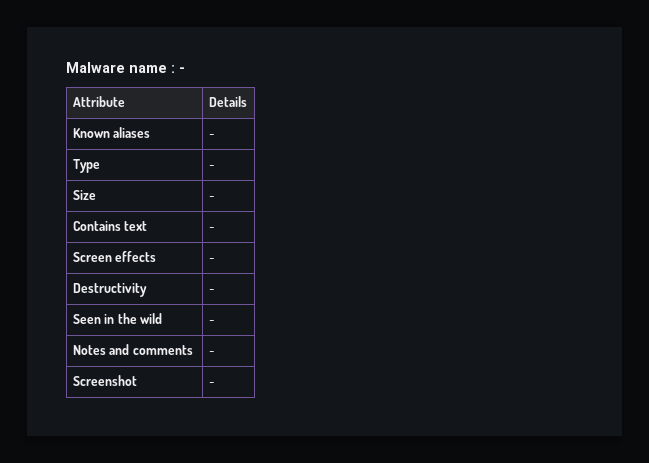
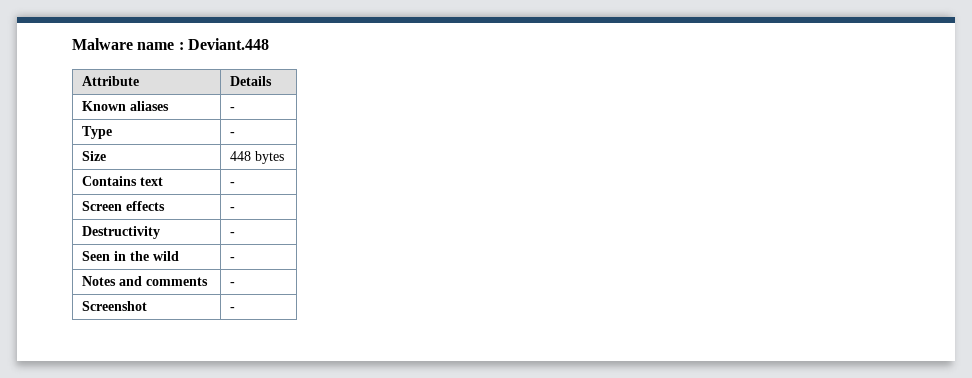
[179,67,185,73] - -> [187,38,269,50] Deviant.448
[208,196,215,200] - -> [230,151,285,164] 448 bytes

